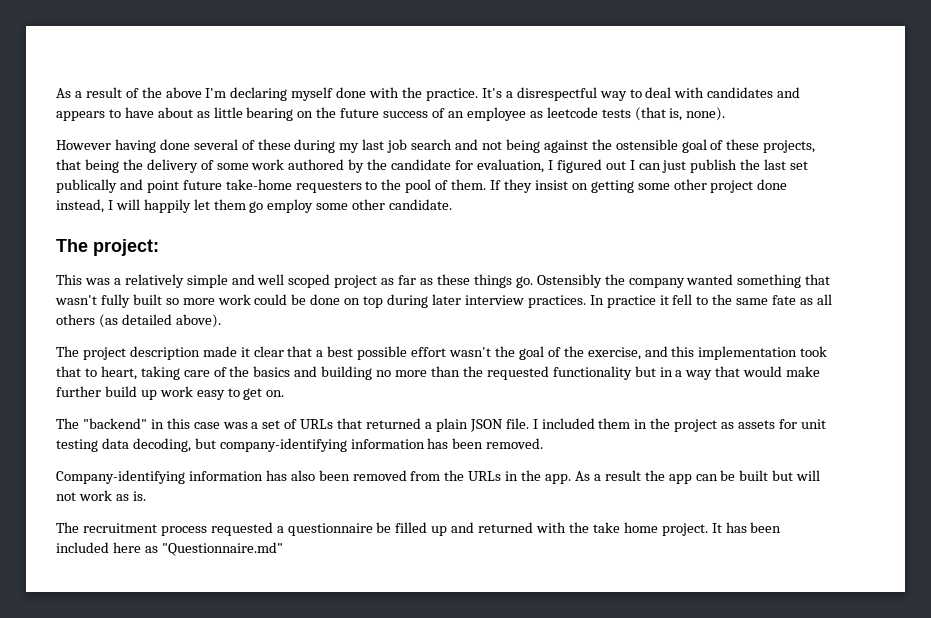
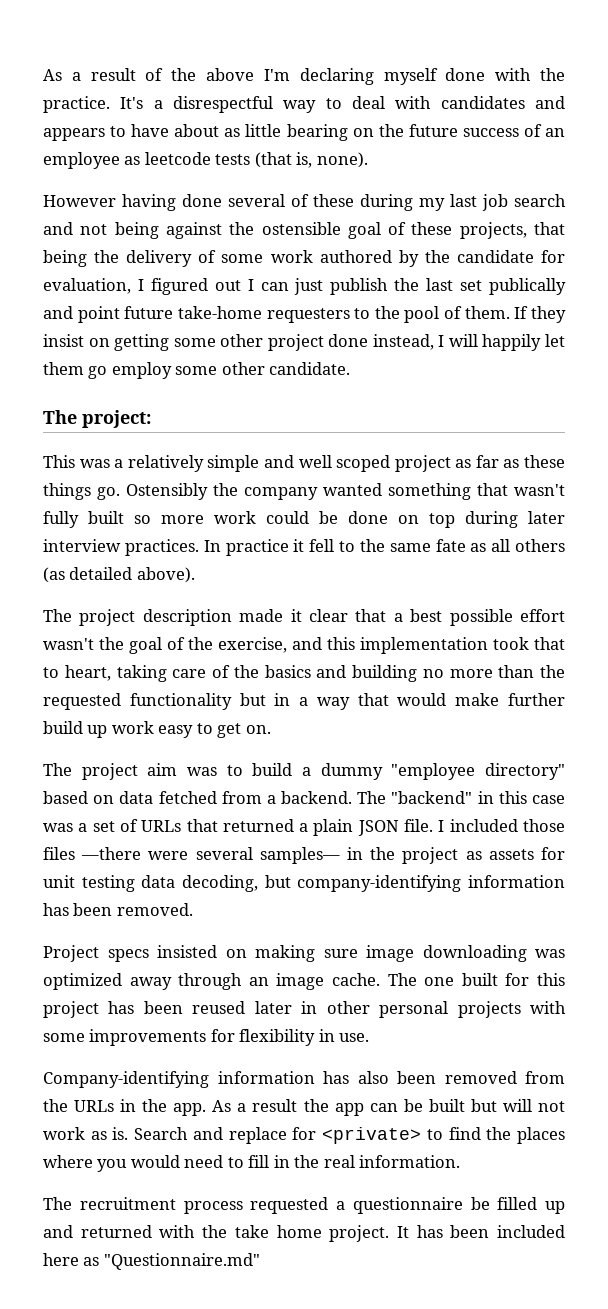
(79, 423) none -> [81,763,565,780] [43,791,387,804] project aim was to build a dummy "employee directory" based on data fetched from a backend. The
[598,418,631,429] them -> [523,819,566,832] [43,847,340,864] those files —there were several samples—
(544, 443) none -> [43,945,565,962] [43,973,566,990] [43,1001,566,1018] [43,1029,370,1046] // Project specs insisted on making sure image downloading was optimized away through an image cache. The one built for this project has been reused later in other personal projects with some improvements for flexibility in use.
(146, 496) none -> [134,1127,566,1144] [43,1155,461,1172] Search and replace for <private> to find the places where you would need to fill in the real information.

